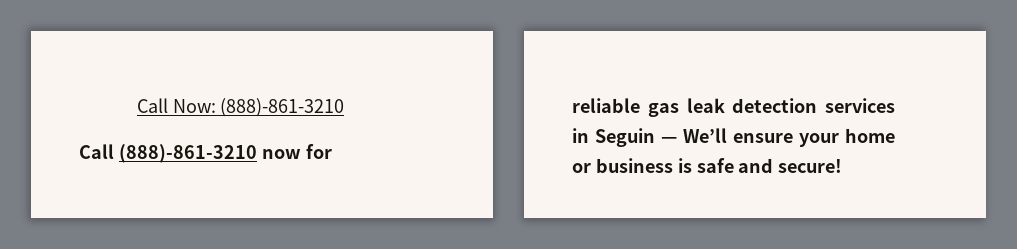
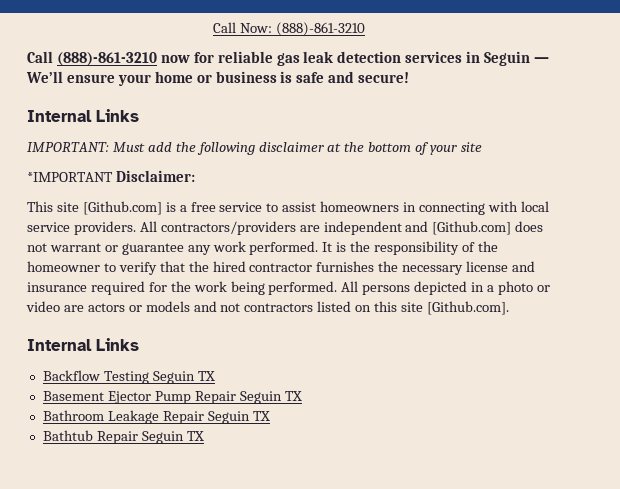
(843, 166) none -> [27,109,139,122] [27,142,483,155] [27,170,195,182] [27,201,549,215] [27,221,544,235] [27,241,498,255] [27,261,536,275] [27,281,550,295] [26,301,509,315] [27,338,139,351] [42,370,215,384] [42,391,302,404] [42,410,270,424] [42,430,204,444] // Internal Links // IMPORTANT: Must add the following disclaimer at the bottom of your site // *IMPORTANT Disclaimer: // This site [Github.com] is a free service to assist homeowners in connecting with local service providers. All contractors/providers are independent and [Github.com] does not warrant or guarantee any work performed. It is the responsibility of the homeowner to verify that the hired contractor furnishes the necessary license and insurance required for the work being performed. All persons depicted in a photo or video are actors or models and not contractors listed on this site [Github.com]. // Internal Links // Backflow Testing Seguin TX // Basement Ejector Pump Repair Seguin TX // Bathroom Leakage Repair Seguin TX // Bathtub Repair Seguin TX

